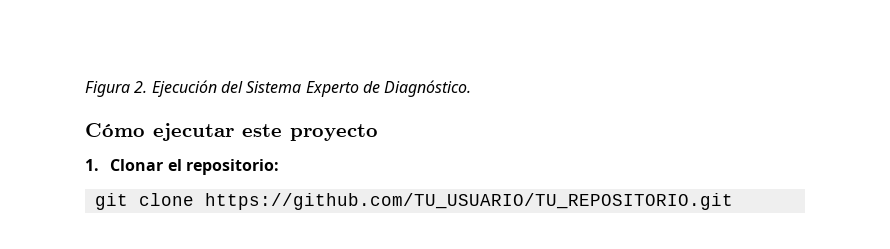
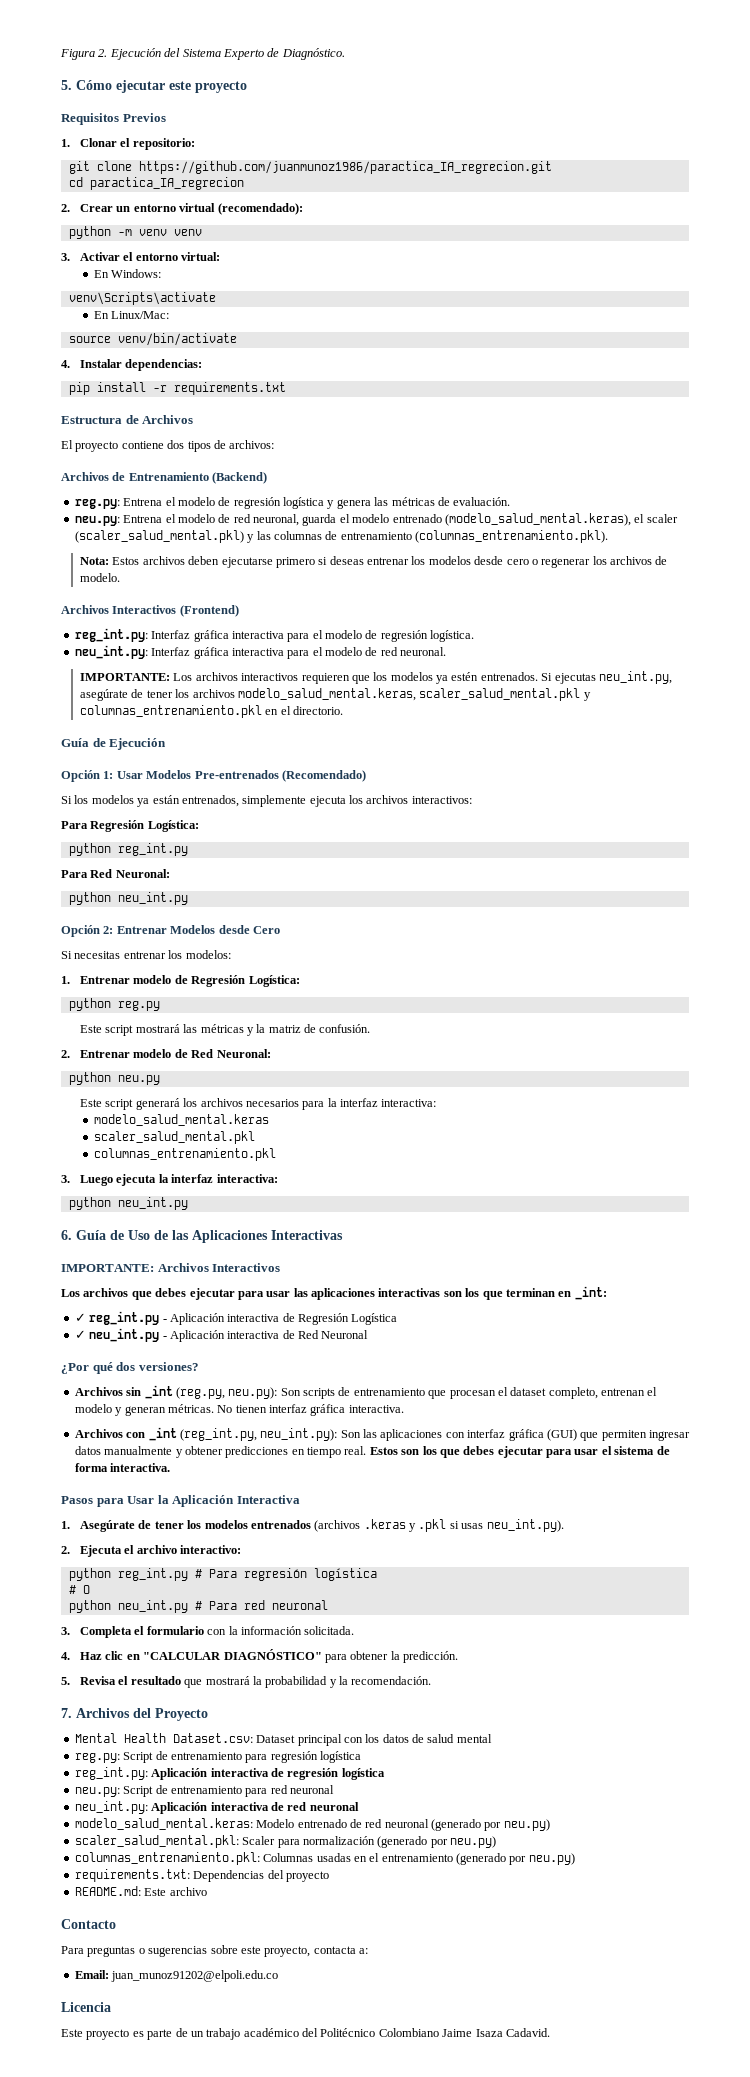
(472, 88) none -> [61,80,72,90] 5.
(378, 132) none -> [61,113,166,125] // Requisitos Previos
[204,193,733,210] https://github.com/TU_USUARIO/TU_REPOSITORIO.git -> [138,161,552,174] [68,177,244,190] [61,203,303,215] [68,226,202,239] [61,252,221,261] [93,269,162,278] [68,292,216,305] [93,311,170,319] [68,333,237,346] [61,359,203,371] [68,382,286,395] [61,415,194,424] [61,440,275,452] [61,472,268,484] [74,497,511,509] [74,513,678,526] [74,530,608,543] [80,556,668,568] [80,573,121,582] [61,605,239,617] [74,628,475,642] [74,645,447,659] [80,671,672,684] [80,688,591,701] [80,705,344,718] [61,738,167,750] [61,770,366,782] [61,795,472,807] [61,820,199,832] [68,843,188,856] [61,869,170,878] [68,892,188,905] [61,925,280,937] [61,950,231,959] [61,975,300,987] [68,998,160,1011] [80,1024,371,1036] [61,1049,271,1058] [68,1072,160,1085] [80,1098,437,1110] [93,1114,269,1126] [93,1131,255,1144] [93,1148,276,1161] [61,1174,278,1186] [68,1197,188,1210] [61,1230,343,1243] [61,1263,281,1272] [61,1286,607,1300] [74,1311,398,1325] [74,1328,369,1342] [61,1362,199,1374] [74,1385,658,1399] [74,1404,404,1416] [74,1427,690,1441] [74,1446,670,1458] [74,1463,171,1472] [61,1495,300,1507] [61,1519,564,1532] [61,1545,242,1557] [68,1568,377,1581] [68,1585,90,1594] [68,1600,328,1613] [61,1626,355,1638] [61,1649,459,1663] [61,1676,432,1688] [61,1708,208,1721] [74,1733,492,1746] [74,1751,361,1763] [74,1767,385,1780] [74,1785,334,1797] [74,1801,359,1814] [74,1818,550,1831] [74,1835,496,1848] [74,1852,575,1865] [74,1869,329,1882] [74,1886,207,1896] [61,1919,116,1929] [61,1945,368,1957] [74,1970,279,1982] [61,2002,111,2012] [61,2028,550,2040] https://github.com/juanmunoz1986/paractica_IA_regrecion.git // cd paractica_IA_regrecion // 2. Crear un entorno virtual (recomendado): // python -m venv venv // 3. Activar el entorno virtual: // En Windows: // venv\Scripts\activate // En Linux/Mac: // source venv/bin/activate // 4. Instalar dependencias: // pip install -r requirements.txt // Estructura de Archivos // El proyecto contiene dos tipos de archivos: // Archivos de Entrenamiento (Backend) // reg.py: Entrena el modelo de regresión logística y genera las métricas de evaluación. // neu.py: Entrena el modelo de red neuronal, guarda el modelo entrenado (modelo_salud_mental.keras), el scaler (scaler_salud_mental.pkl) y las columnas de entrenamiento (columnas_entrenamiento.pkl). // Nota: Estos archivos deben ejecutarse primero si deseas entrenar los modelos desde cero o regenerar los archivos de modelo. // Archivos Interactivos (Frontend) // reg_int.py: Interfaz gráfica interactiva para el modelo de regresión logística. // neu_int.py: Interfaz gráfica interactiva para el modelo de red neuronal. // IMPORTANTE: Los archivos interactivos requieren que los modelos ya estén entrenados. Si ejecutas neu_int.py, asegúrate de tener los archivos modelo_salud_mental.keras, scaler_salud_mental.pkl y columnas_entrenamiento.pkl en el directorio. // Guía de Ejecución // Opción 1: Usar Modelos Pre-entrenados (Recomendado) // Si los modelos ya están entrenados, simplemente ejecuta los archivos interactivos: // Para Regresión Logística: // python reg_int.py // Para Red Neuronal: // python neu_int.py // Opción 2: Entrenar Modelos desde Cero // Si necesitas entrenar los modelos: // 1. Entrenar modelo de Regresión Logística: // python reg.py // Este script mostrará las métricas y la matriz de confusión. // 2. Entrenar modelo de Red Neuronal: // python neu.py // Este script generará los archivos necesarios para la interfaz interactiva: // modelo_salud_mental.keras // scaler_salud_mental.pkl // columnas_entrenamiento.pkl // 3. Luego ejecuta la interfaz interactiva: // python neu_int.py // 6. Guía de Uso de las Aplicaciones Interactivas // IMPORTANTE: Archivos Interactivos // Los archivos que debes ejecutar para usar las aplicaciones interactivas son los que terminan en _int: // ✓ reg_int.py - Aplicación interactiva de Regresión Logística // ✓ neu_int.py - Aplicación interactiva de Red Neuronal // ¿Por qué dos versiones? // Archivos sin _int (reg.py, neu.py): Son scripts de entrenamiento que procesan el dataset completo, entrenan el modelo y generan métricas. No tienen interfaz gráfica interactiva. // Archivos con _int (reg_int.py, neu_int.py): Son las aplicaciones con interfaz gráfica (GUI) que permiten ingresar datos manualmente y obtener predicciones en tiempo real. Estos son los que debes ejecutar para usar el sistema de forma interactiva. // Pasos para Usar la Aplicación Interactiva // 1. Asegúrate de tener los modelos entrenados (archivos .keras y .pkl si usas neu_int.py). // 2. Ejecuta el archivo interactivo: // python reg_int.py # Para regresión logística // # O // python neu_int.py # Para red neuronal // 3. Completa el formulario con la información solicitada. // 4. Haz clic en "CALCULAR DIAGNÓSTICO" para obtener la predicción. // 5. Revisa el resultado que mostrará la probabilidad y la recomendación. // 7. Archivos del Proyecto // Mental Health Dataset.csv: Dataset principal con los datos de salud mental // reg.py: Script de entrenamiento para regresión logística // reg_int.py: Aplicación interactiva de regresión logística // neu.py: Script de entrenamiento para red neuronal // neu_int.py: Aplicación interactiva de red neuronal // modelo_salud_mental.keras: Modelo entrenado de red neuronal (generado por neu.py) // scaler_salud_mental.pkl: Scaler para normalización (generado por neu.py) // columnas_entrenamiento.pkl: Columnas usadas en el entrenamiento (generado por neu.py) // requirements.txt: Dependencias del proyecto // README.md: Este archivo // Contacto // Para preguntas o sugerencias sobre este proyecto, contacta a: // Email: juan_munoz91202@elpoli.edu.co // Licencia // Este proyecto es parte de un trabajo académico del Politécnico Colombiano Jaime Isaza Cadavid.

